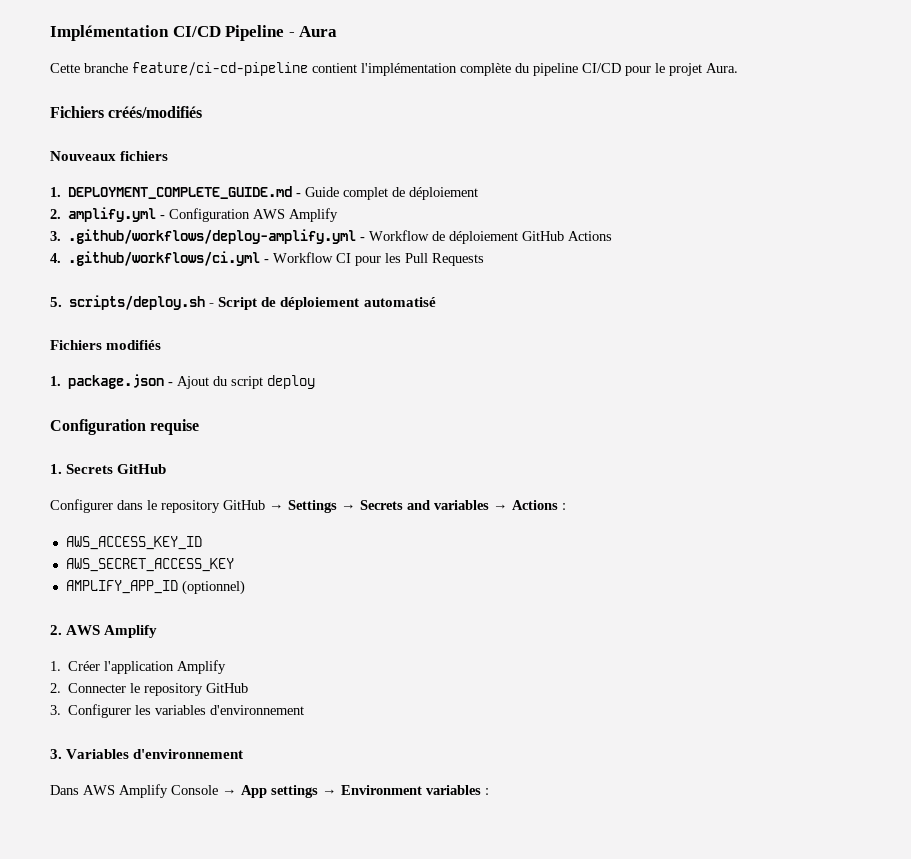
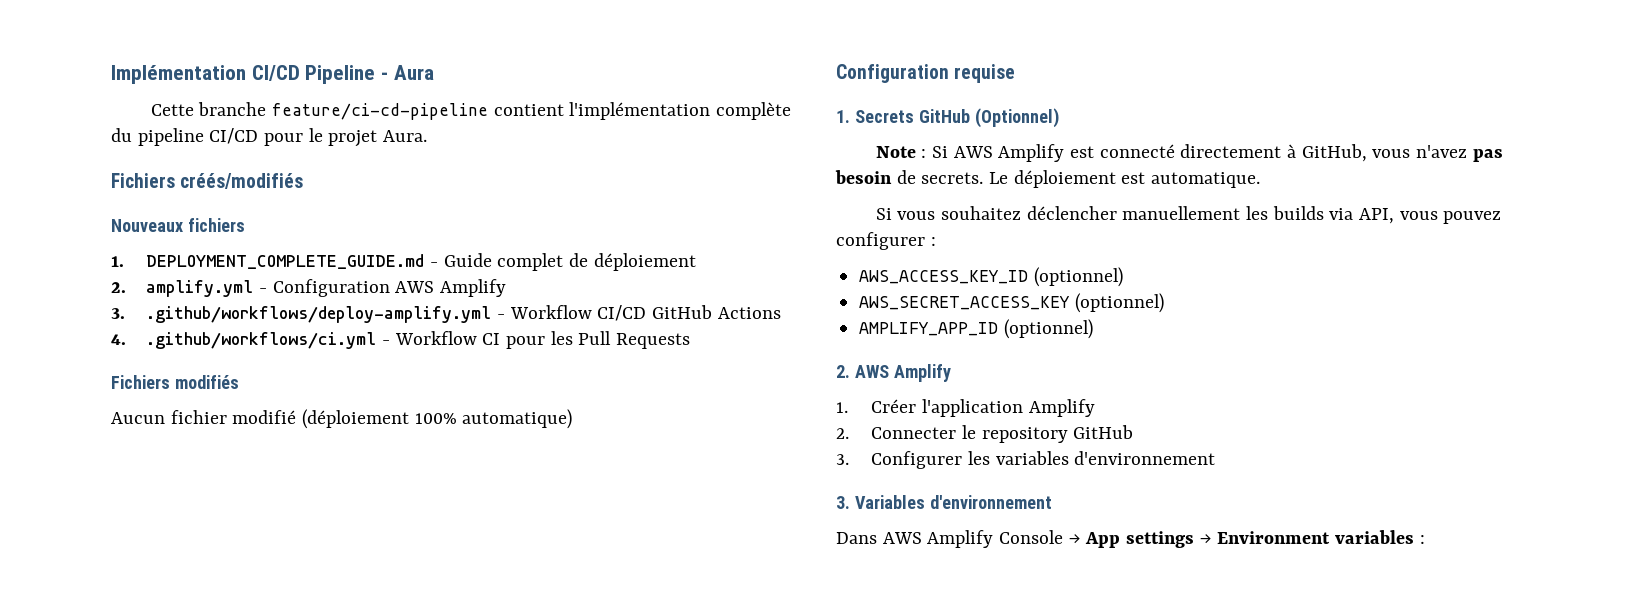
[432,231,519,244] de déploiement -> [597,305,647,321] CI/CD
[50,295,436,310] [50,340,162,350] [50,374,316,389] 5. scripts/deploy.sh - Script de déploiement automatisé // Fichiers modifiés // 1. package.json - Ajout du script deploy -> [111,375,239,389] [111,409,573,429] Fichiers modifiés // Aucun fichier modifié (déploiement 100% automatique)
[50,499,558,513] // Configurer dans le repository GitHub → Settings → Secrets and variables → Actions -> [974,108,1059,128] [875,144,1503,162] [835,170,1261,188] [875,206,1502,224] [836,232,925,250] (Optionnel) // Note : Si AWS Amplify est connecté directement à GitHub, vous n'avez pas besoin de secrets. Le déploiement est automatique. // Si vous souhaitez déclencher manuellement les builds via API, vous pouvez configurer
(202, 543) none -> [1033,267,1123,287] (optionnel)
(234, 565) none -> [1074,293,1164,313] (optionnel)

